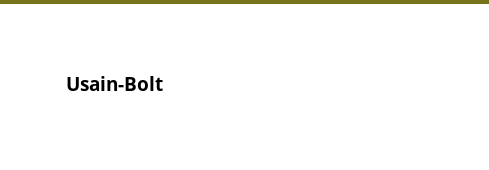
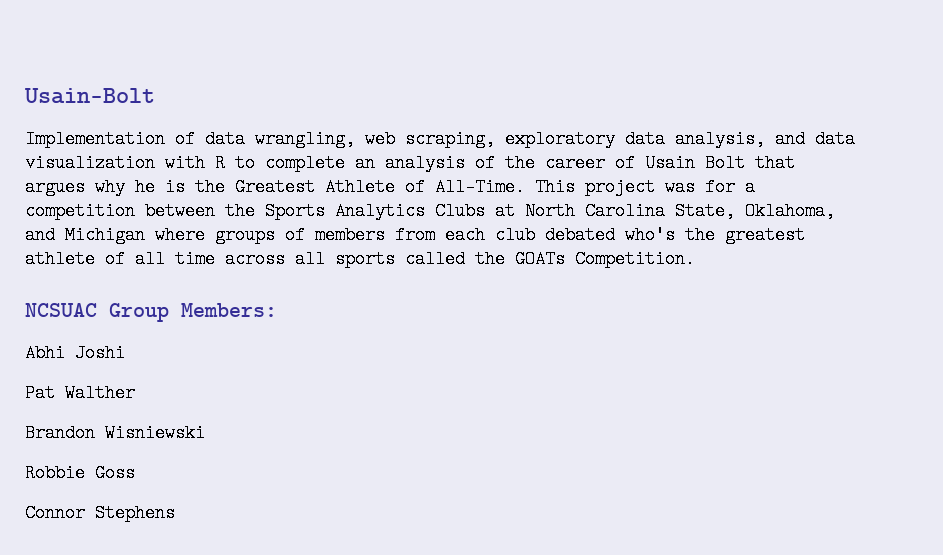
(163, 83) none -> [25,130,855,148] [25,154,795,172] [25,178,755,196] [25,202,835,220] [25,226,805,244] [25,250,695,268] [25,303,277,322] [25,344,125,362] [25,384,135,402] [25,424,205,442] [25,464,135,482] [25,504,175,522] // Implementation of data wrangling, web scraping, exploratory data analysis, and data visualization with R to complete an analysis of the career of Usain Bolt that argues why he is the Greatest Athlete of All-Time. This project was for a competition between the Sports Analytics Clubs at North Carolina State, Oklahoma, and Michigan where groups of members from each club debated who's the greatest athlete of all time across all sports called the GOATs Competition. // NCSUAC Group Members: // Abhi Joshi // Pat Walther // Brandon Wisniewski // Robbie Goss // Connor Stephens

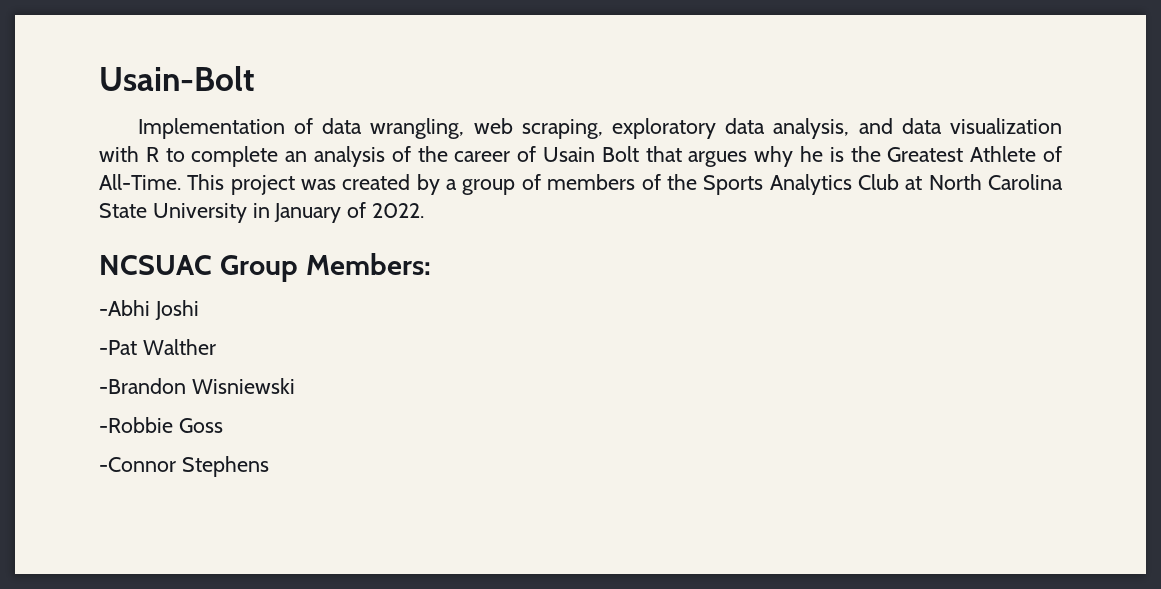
[705,178,755,196] [25,202,215,220] for a competition between -> [342,174,661,195] created by a group of members of
[435,202,485,220] Clubs -> [857,174,899,190] Club
[675,202,835,220] [25,226,805,244] [25,250,695,268] State, Oklahoma, and Michigan where groups of members from each club debated who's the greatest athlete of all time across all sports called the GOATs Competition. -> [99,202,425,223] State University in January of 2022.
[25,344,65,362] Abhi -> [99,300,150,316] -Abhi
[25,384,55,402] Pat -> [99,340,137,355] -Pat
[25,424,95,442] Brandon -> [99,378,186,394] -Brandon
[25,464,85,482] Robbie -> [99,417,173,433] -Robbie
[25,504,85,522] Connor -> [99,457,176,472] -Connor

